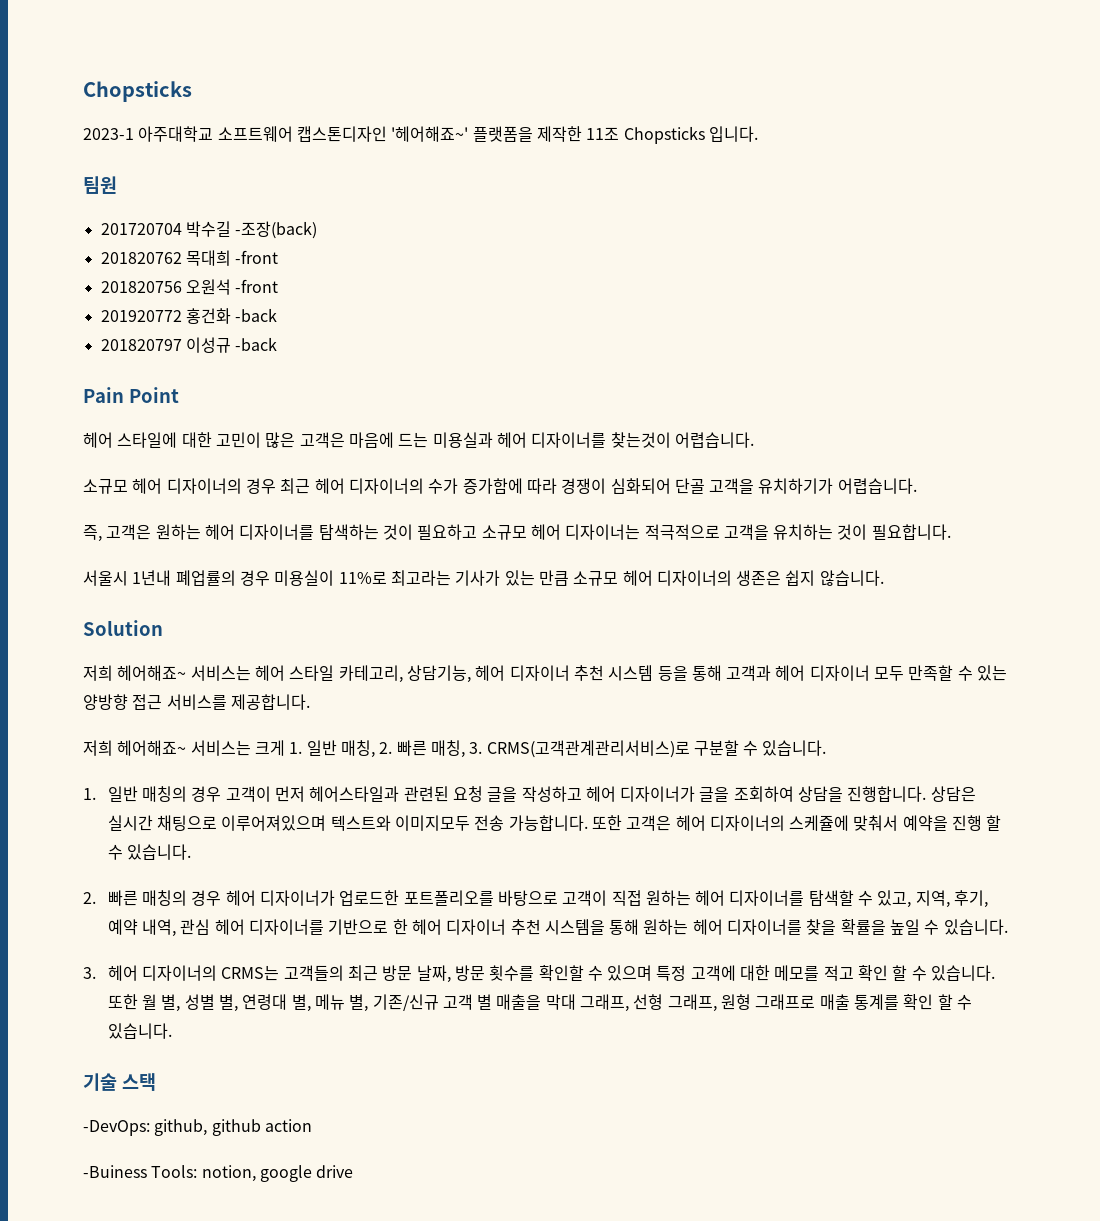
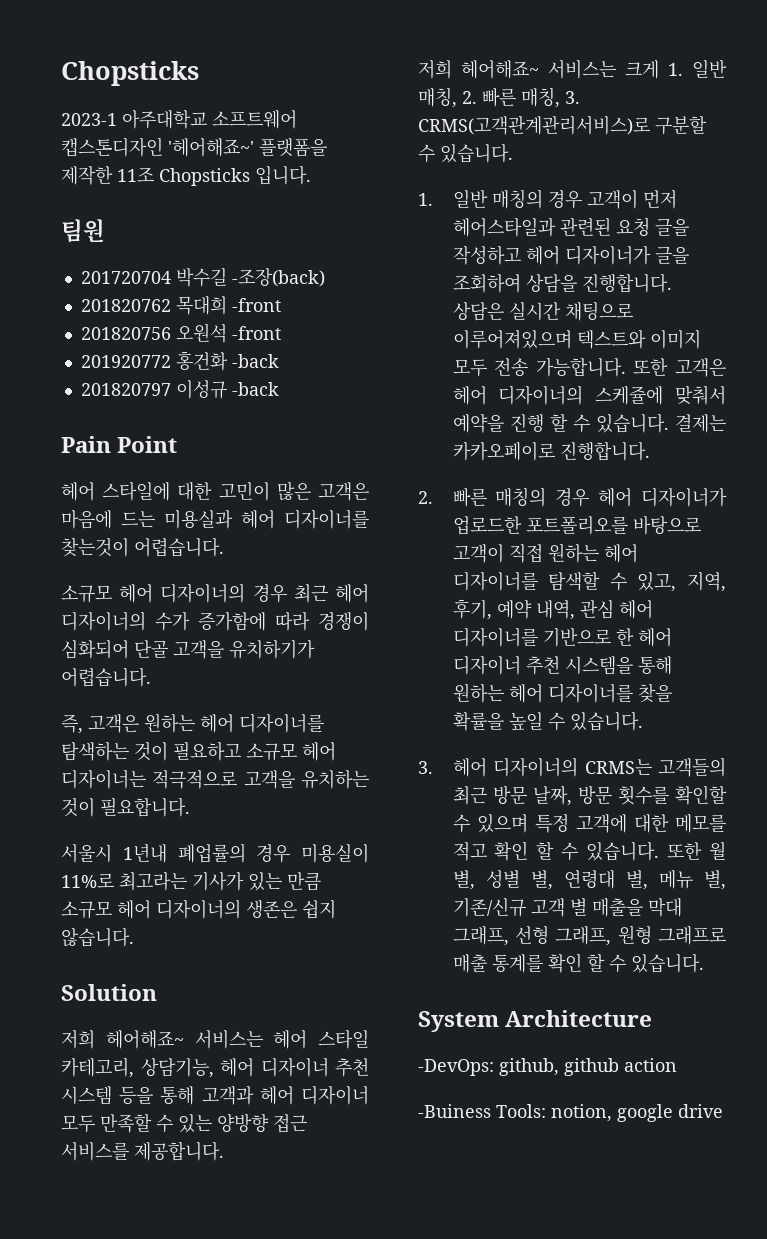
[394,815,470,831] 이미지모두 -> [649,329,701,349] [452,359,487,377] 이미지 모두
(191, 852) none -> [675,414,726,433] [452,441,650,461] 결제는 카카오페이로 진행합니다.
[83,1073,156,1091] 기술 스택 -> [418,1010,653,1032] System Architecture

